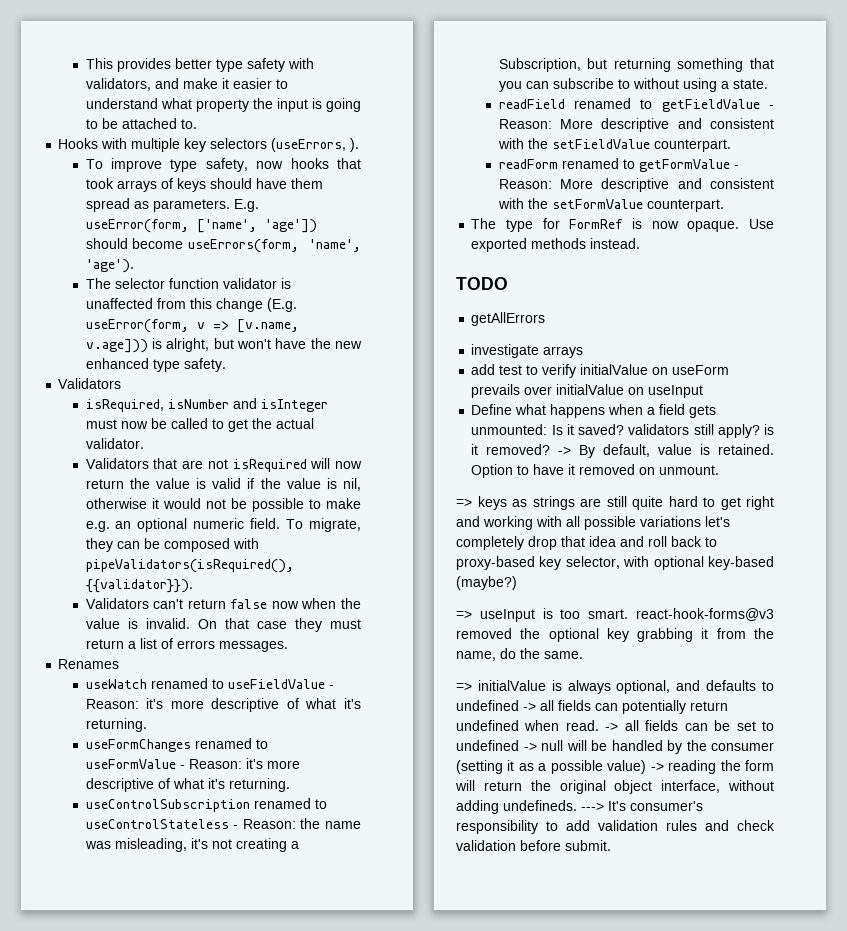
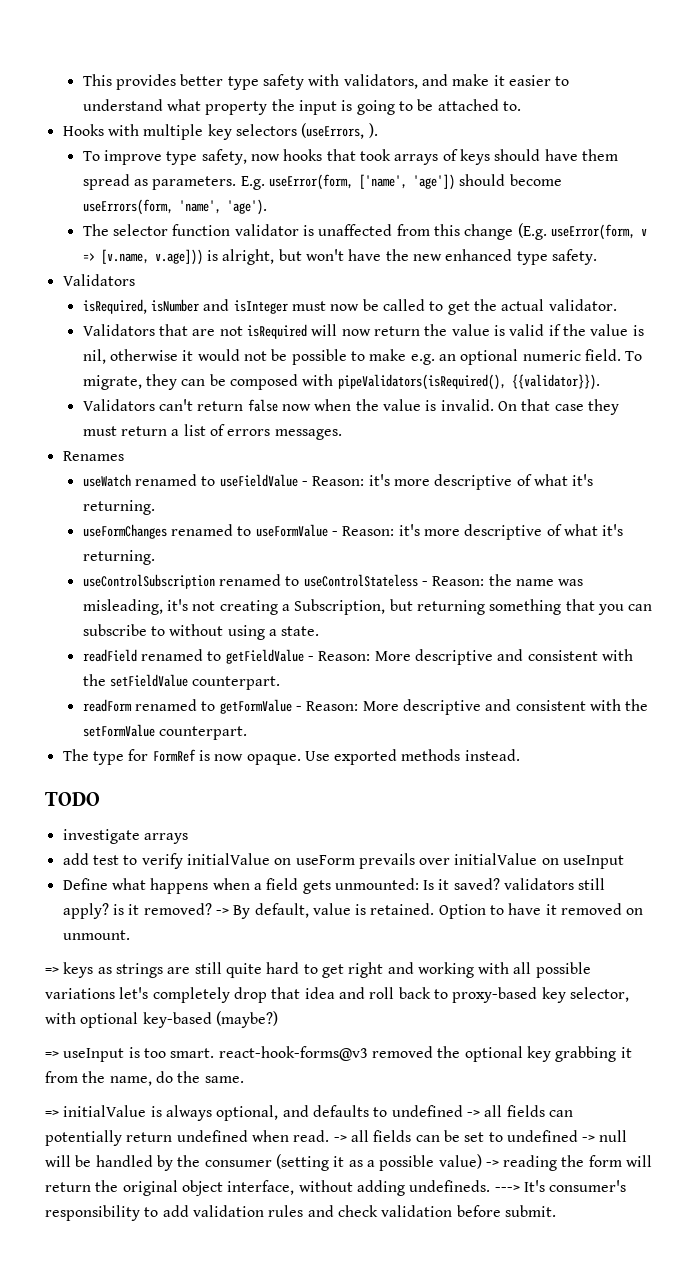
[471,312,546,326] // getAllErrors -> (100, 799) none

